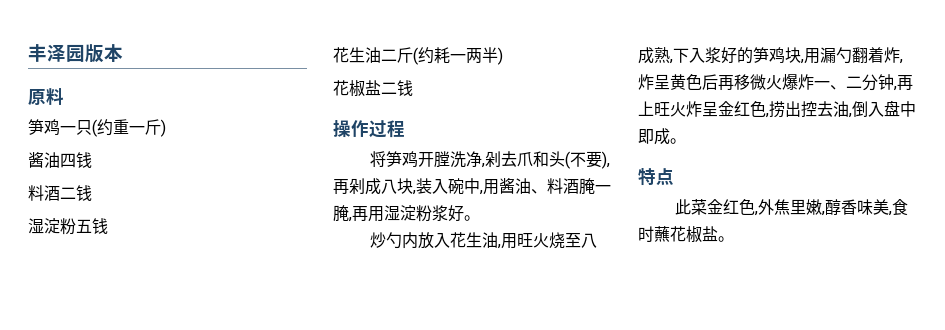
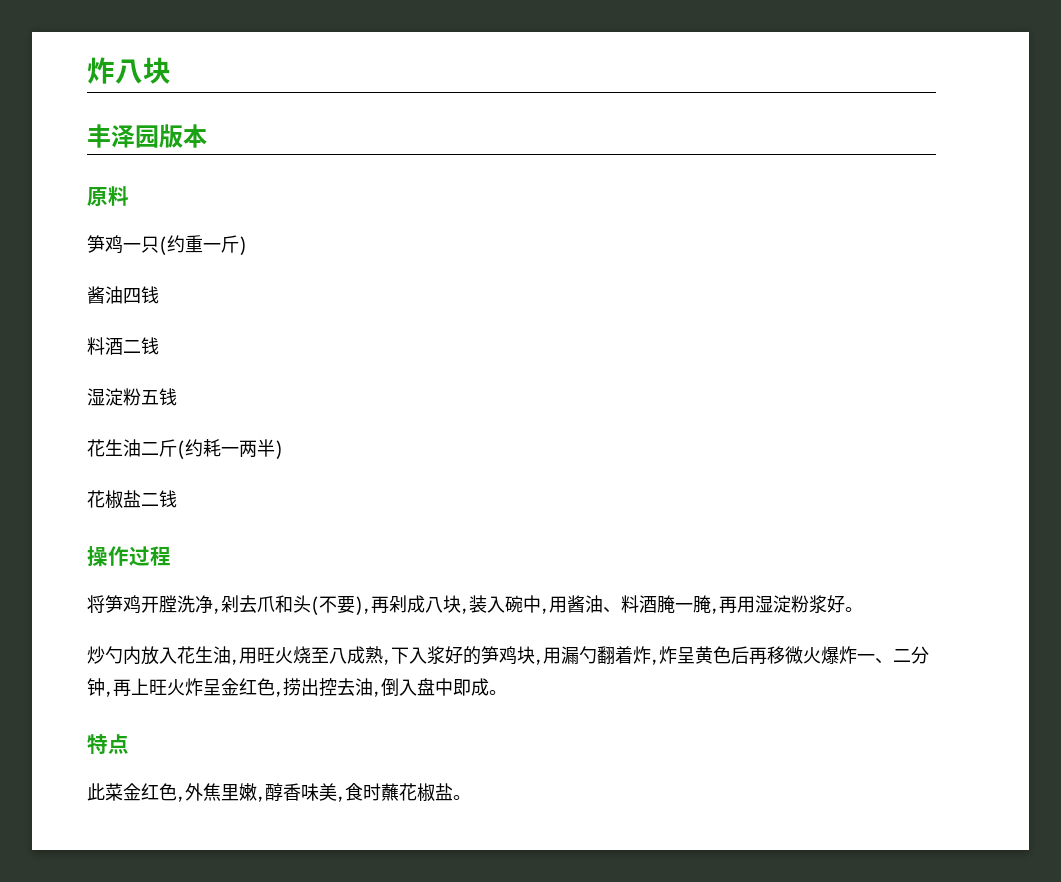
(28, 53) none -> [87,57,171,84] 炸八块 //

